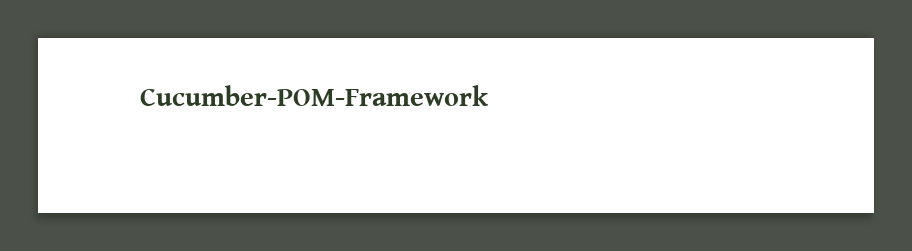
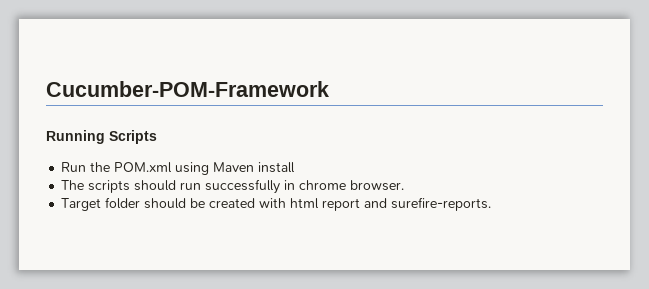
(489, 95) none -> [46,130,157,144] [61,162,296,175] [61,179,405,194] [61,197,492,211] // Running Scripts // Run the POM.xml using Maven install // The scripts should run successfully in chrome browser. // Target folder should be created with html report and surefire-reports.

